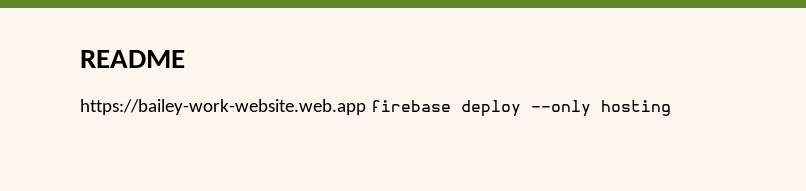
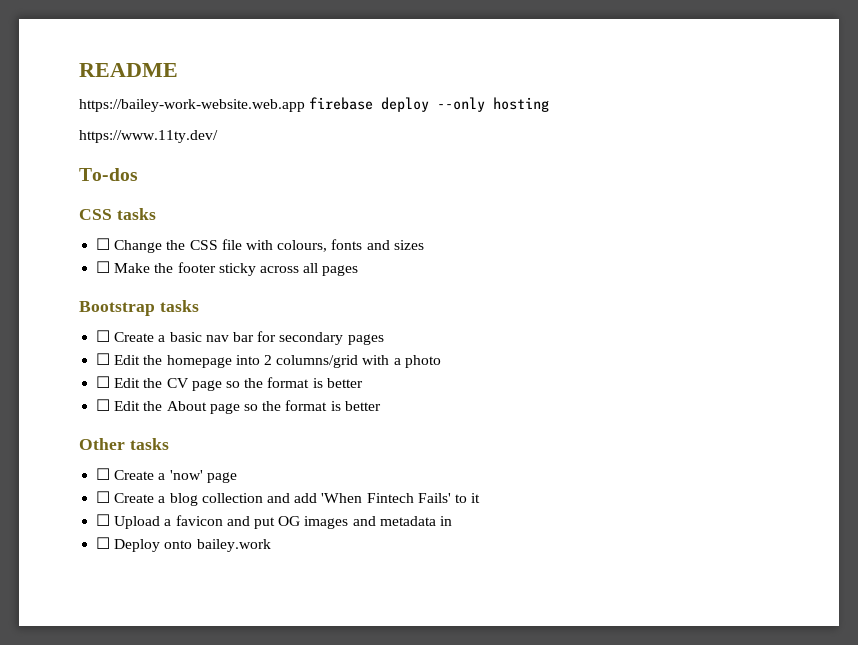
(671, 108) none -> [79,130,218,143] [79,168,138,181] [79,208,156,220] [96,238,424,253] [96,261,359,276] [79,300,199,316] [96,330,384,345] [96,353,441,368] [96,376,363,391] [96,399,381,414] [79,438,169,450] [96,468,237,483] [96,491,481,506] [96,514,452,529] [96,537,271,552] // https://www.11ty.dev/ // To-dos // CSS tasks // ☐ Change the CSS file with colours, fonts and sizes // ☐ Make the footer sticky across all pages // Bootstrap tasks // ☐ Create a basic nav bar for secondary pages // ☐ Edit the homepage into 2 columns/grid with a photo // ☐ Edit the CV page so the format is better // ☐ Edit the About page so the format is better // Other tasks // ☐ Create a 'now' page // ☐ Create a blog collection and add 'When Fintech Fails' to it // ☐ Upload a favicon and put OG images and metadata in // ☐ Deploy onto bailey.work

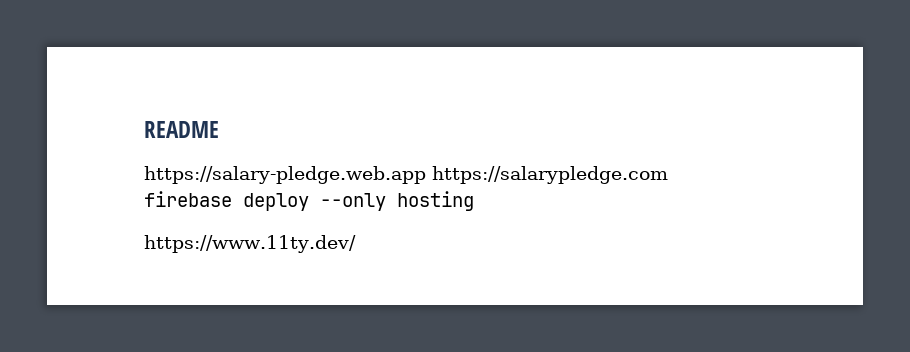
[79,99,305,112] https://bailey-work-website.web.app -> [144,166,668,184] https://salary-pledge.web.app https://salarypledge.com
[79,168,138,181] [79,208,156,220] [96,238,424,253] [96,261,359,276] [79,300,199,316] [96,330,384,345] [96,353,441,368] [96,376,363,391] [96,399,381,414] [79,438,169,450] [96,468,237,483] [96,491,481,506] [96,514,452,529] [96,537,271,552] // To-dos // CSS tasks // ☐ Change the CSS file with colours, fonts and sizes // ☐ Make the footer sticky across all pages // Bootstrap tasks // ☐ Create a basic nav bar for secondary pages // ☐ Edit the homepage into 2 columns/grid with a photo // ☐ Edit the CV page so the format is better // ☐ Edit the About page so the format is better // Other tasks // ☐ Create a 'now' page // ☐ Create a blog collection and add 'When Fintech Fails' to it // ☐ Upload a favicon and put OG images and metadata in // ☐ Deploy onto bailey.work -> (356, 244) none

